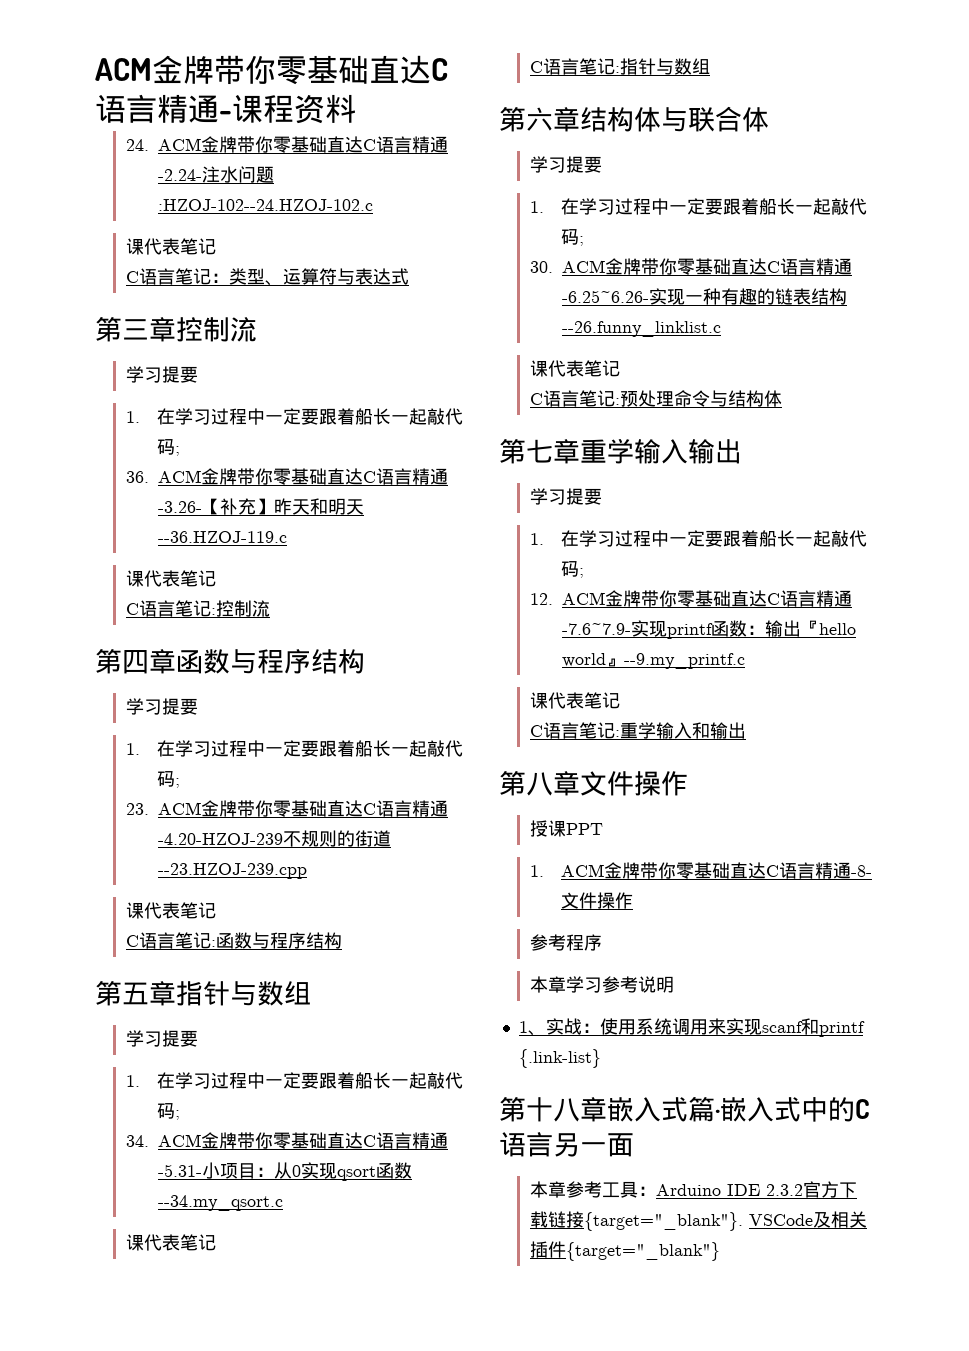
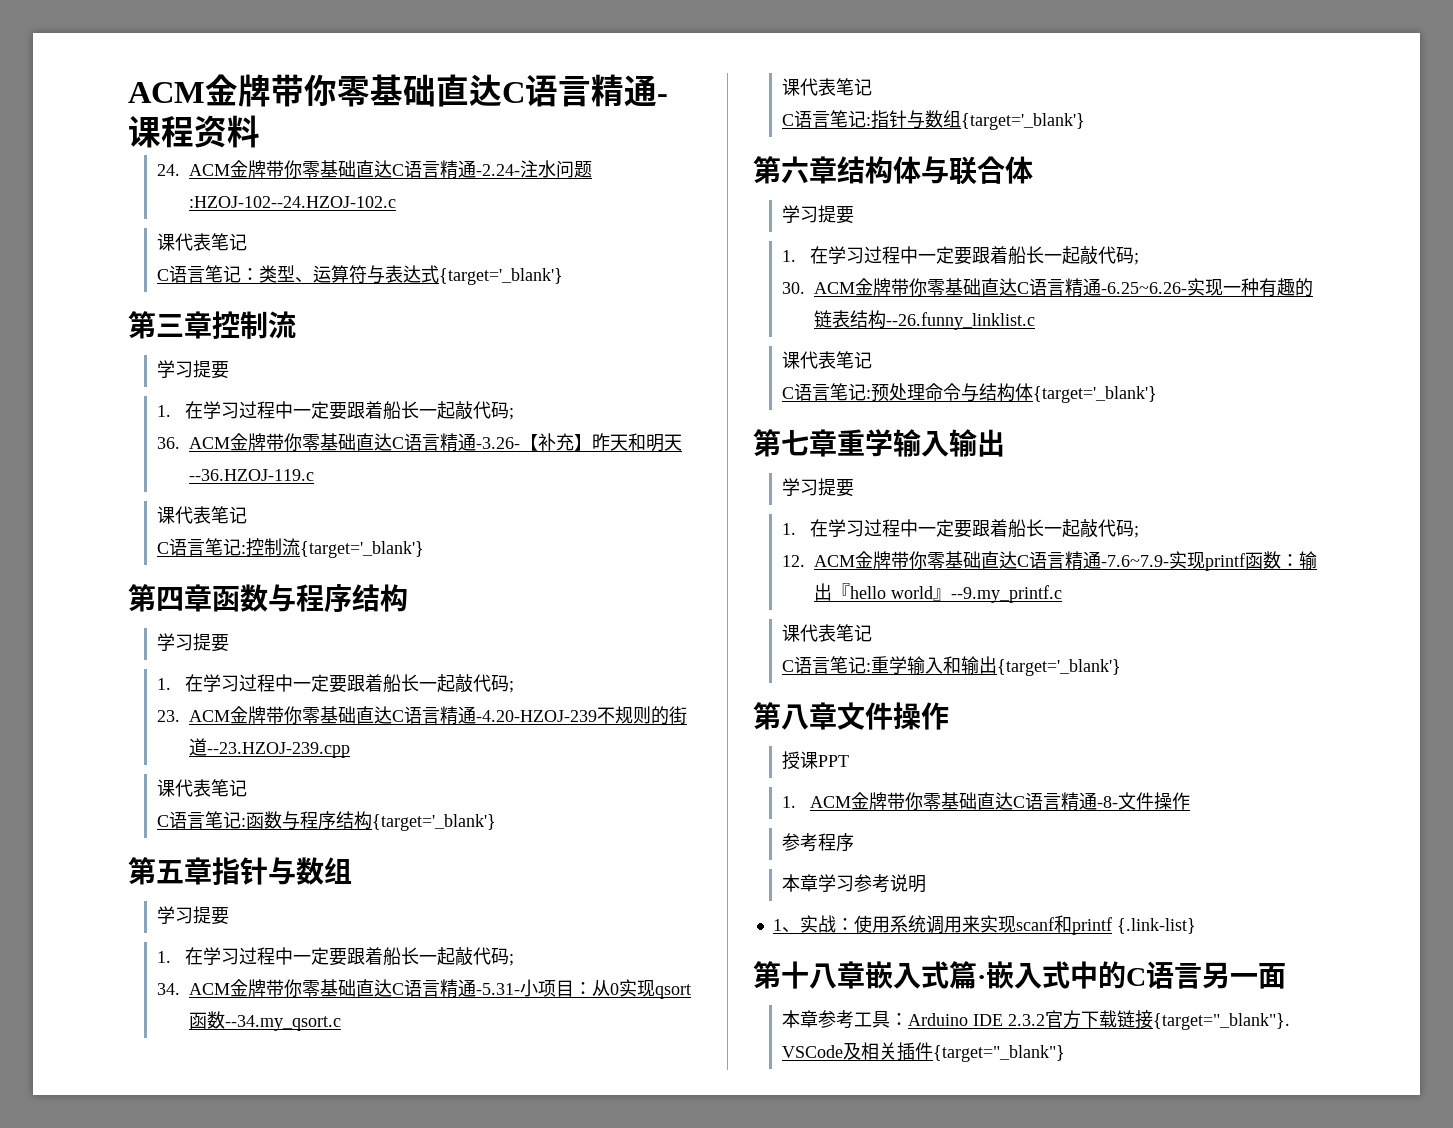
(409, 276) none -> [438,268,563,285] {target='_blank'}
(270, 608) none -> [299,541,424,558] {target='_blank'}
(342, 940) none -> [371,814,496,831] {target='_blank'}
(710, 66) none -> [960,113,1085,130] {target='_blank'}
(782, 398) none -> [1032,386,1157,403] {target='_blank'}
(746, 730) none -> [996,659,1121,676] {target='_blank'}

